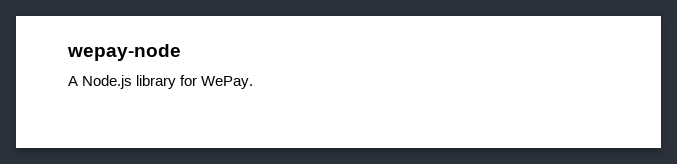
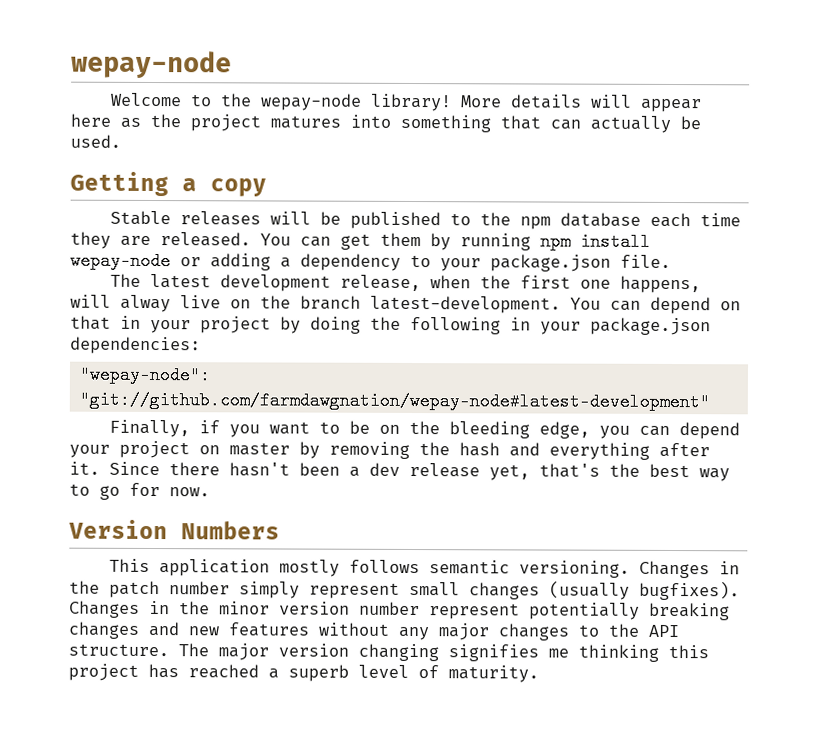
[68,75,254,89] A Node.js library for WePay. -> [111,92,703,113] [70,113,701,133] [70,134,121,148] [70,171,267,197] [110,210,742,230] [70,231,651,251] [70,251,671,272] [110,273,702,294] [70,294,741,315] [70,315,711,336] [70,336,201,355] [78,365,211,385] [78,390,710,412] [109,419,741,440] [69,440,710,460] [69,461,730,482] [69,482,210,500] [68,519,280,540] [109,558,741,579] [69,580,740,601] [69,600,730,621] [68,621,680,641] [68,643,709,662] [68,663,539,683] Welcome to the wepay-node library! More details will appear here as the project matures into something that can actually be used. // Getting a copy // Stable releases will be published to the npm database each time they are released. You can get them by running npm install wepay-node or adding a dependency to your package.json file. // The latest development release, when the first one happens, will alway live on the branch latest-development. You can depend on that in your project by doing the following in your package.json dependencies: // "wepay-node": "git://github.com/farmdawgnation/wepay-node#latest-development" // Finally, if you want to be on the bleeding edge, you can depend your project on master by removing the hash and everything after it. Since there hasn't been a dev release yet, that's the best way to go for now. // Version Numbers // This application mostly follows semantic versioning. Changes in the patch number simply represent small changes (usually bugfixes). Changes in the minor version number represent potentially breaking changes and new features without any major changes to the API structure. The major version changing signifies me thinking this project has reached a superb level of maturity.

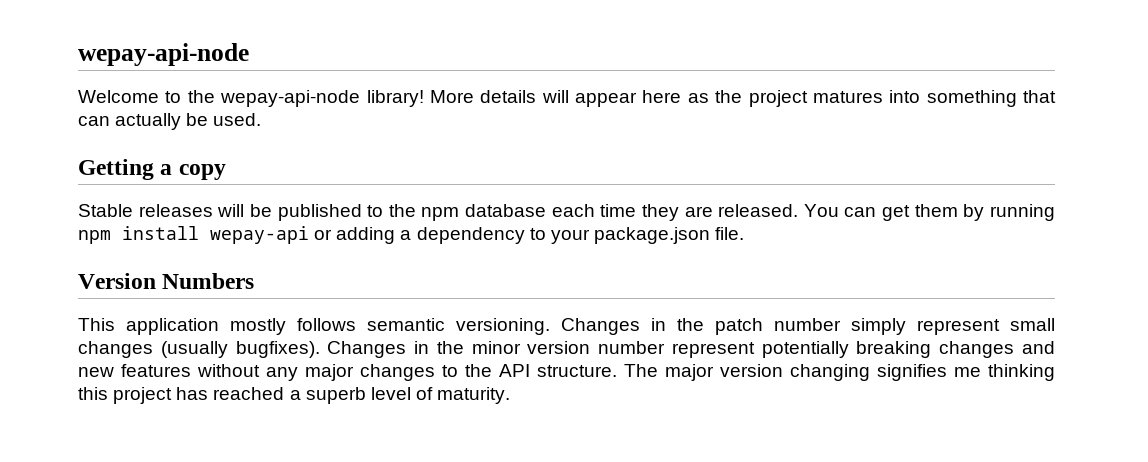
[71,50,232,79] wepay-node -> [78,43,249,66] wepay-api-node
[260,93,363,111] wepay-node -> [220,90,361,107] wepay-api-node
[70,251,171,271] wepay-node -> [210,226,309,244] wepay-api
[110,273,702,294] [70,294,741,315] [70,315,711,336] [70,336,201,355] [78,365,211,385] [78,390,710,412] [109,419,741,440] [69,440,710,460] [69,461,730,482] [69,482,210,500] // The latest development release, when the first one happens, will alway live on the branch latest-development. You can depend on that in your project by doing the following in your package.json dependencies: // "wepay-node": "git://github.com/farmdawgnation/wepay-node#latest-development" // Finally, if you want to be on the bleeding edge, you can depend your project on master by removing the hash and everything after it. Since there hasn't been a dev release yet, that's the best way to go for now. -> (745, 233) none

